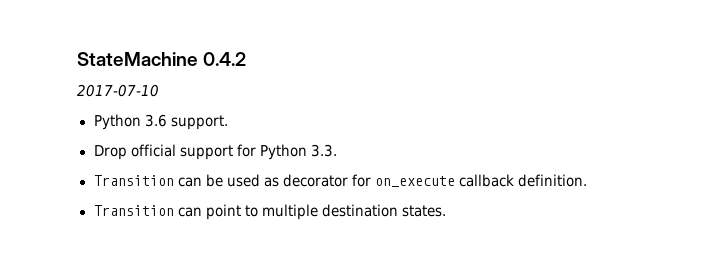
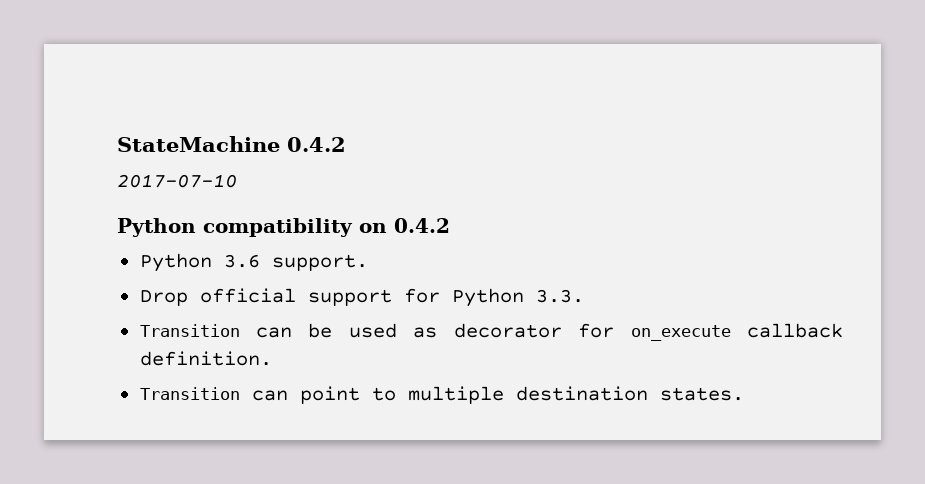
(159, 90) none -> [117,218,450,237] // Python compatibility on 0.4.2

